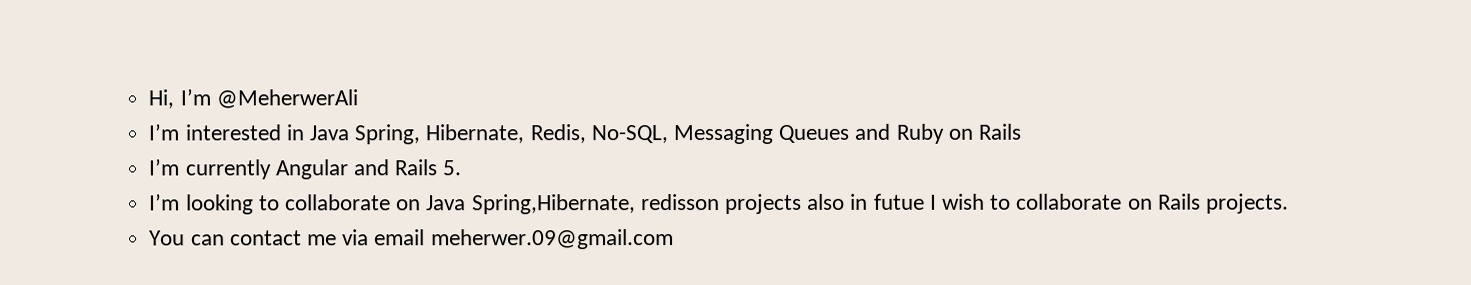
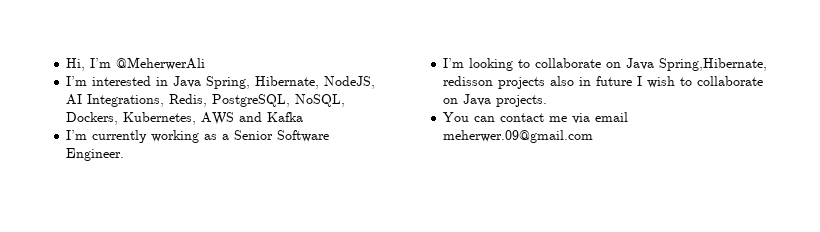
[529,123,1022,145] [149,158,463,180] Redis, No-SQL, Messaging Queues and Ruby on Rails // I’m currently Angular and Rails 5. -> [324,76,376,89] [66,94,346,107] [66,112,304,125] [66,130,330,143] [66,148,125,161] NodeJS, AI Integrations, Redis, PostgreSQL, NoSQL, Dockers, Kubernetes, AWS and Kafka // I’m currently working as a Senior Software Engineer.
[873,193,925,210] futue -> [596,76,633,86] future
[1157,193,1201,210] Rails -> [463,94,492,106] Java

